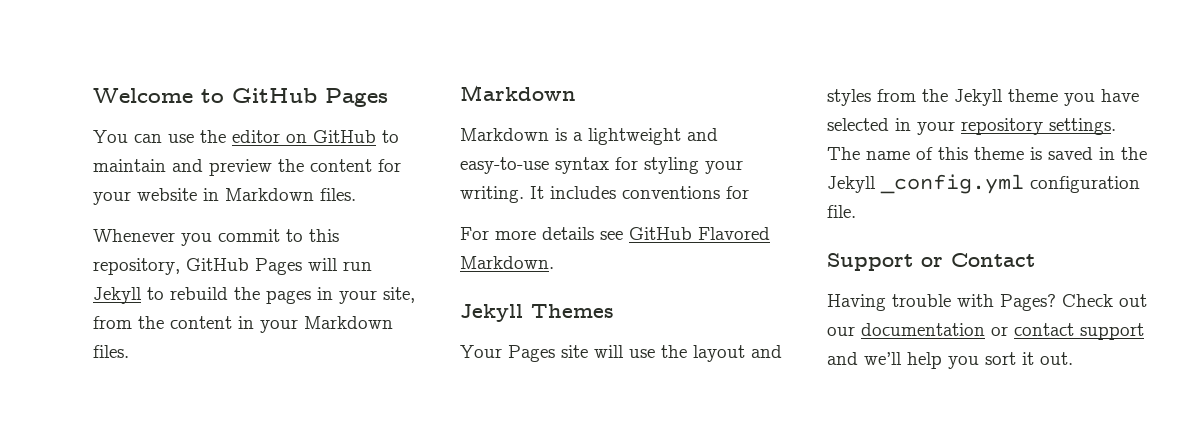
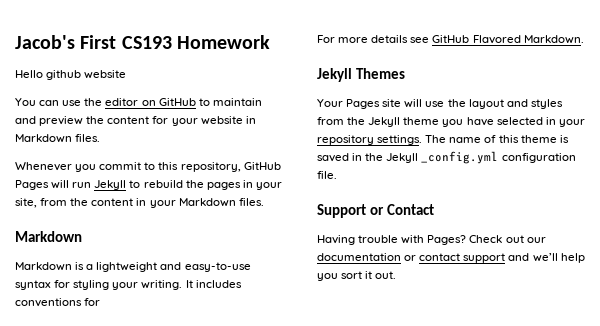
[93,88,388,107] Welcome to GitHub Pages -> [15,35,270,49] [15,70,127,80] Jacob's First CS193 Homework // Hello github website

